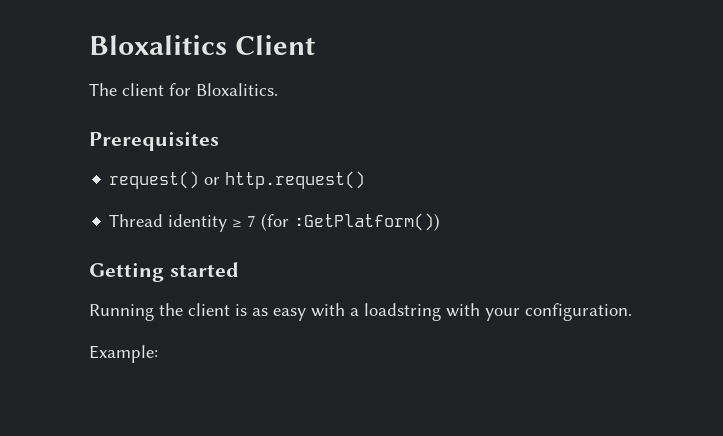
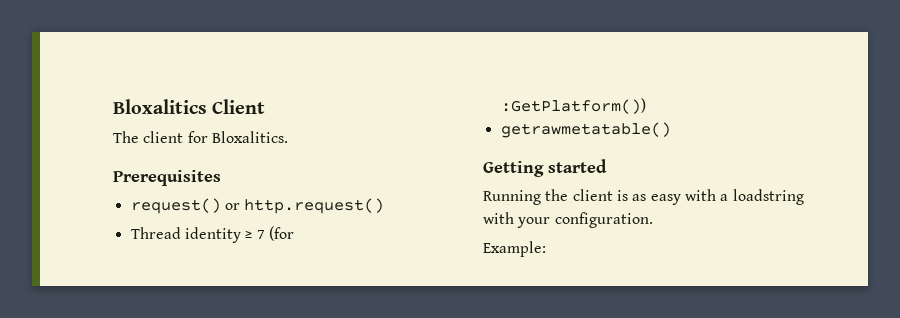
(441, 222) none -> [500,122,671,138] // getrawmetatable()

